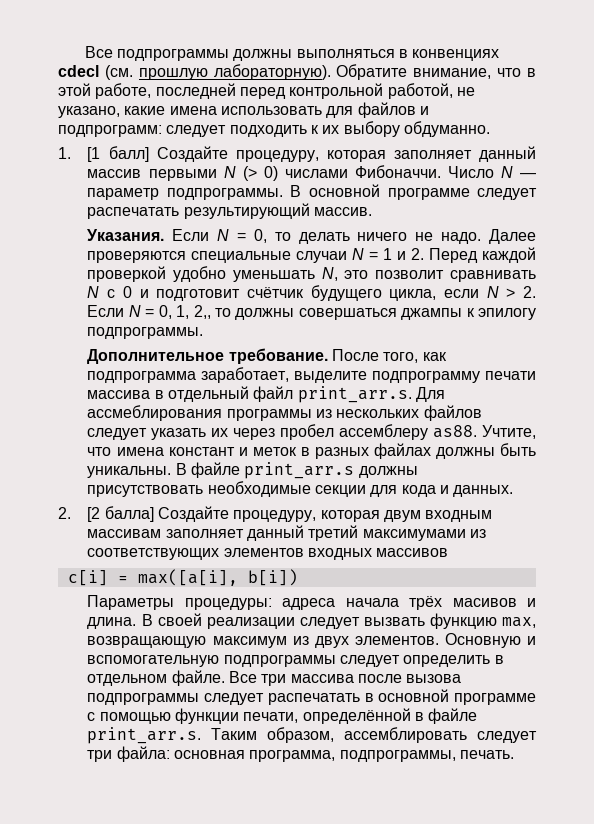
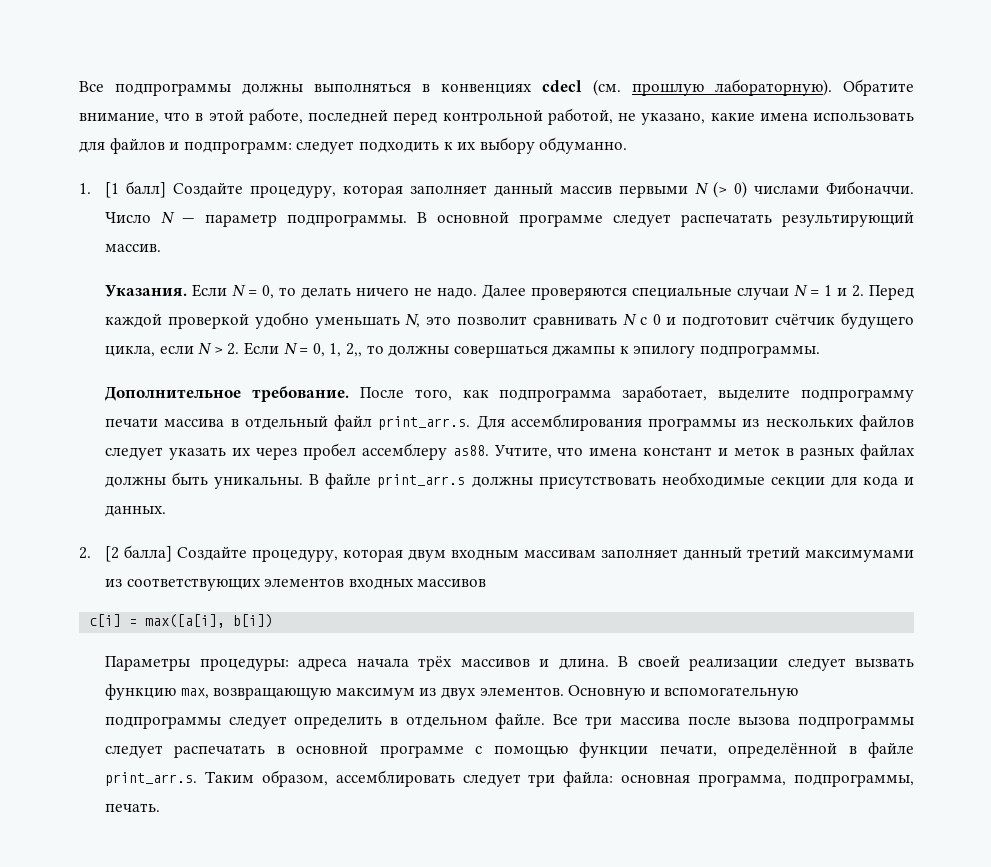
[87,405,223,421] ассмеблирования -> [510,414,642,431] ассемблирования
[452,598,517,607] масивов -> [460,659,530,667] массивов

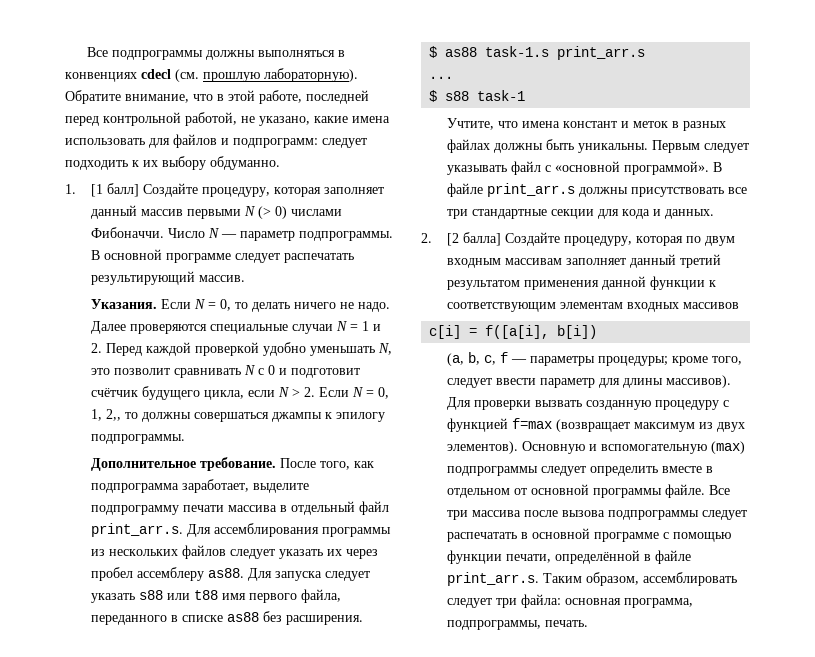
(489, 450) none -> [247,568,370,581] [90,589,341,603] [90,611,363,625] [429,46,646,60] [429,76,454,79] [429,90,526,102] Для запуска следует указать s88 или t88 имя первого файла, переданного в списке as88 без расширения. // $ as88 task-1.s print_arr.s // ... // $ s88 task-1 //
(304, 482) none -> [651,140,749,153] [446,161,709,175] Первым следует указывать файл с «основной программой».
[661,472,765,488] необходимые -> [727,187,747,194] [446,209,547,219] все три стандартные
(404, 555) none -> [685,236,701,243] по
[805,550,915,562] [105,578,345,591] максимумами из соответствующих элементов -> [446,276,716,290] [446,302,623,312] результатом применения данной функции к соответствующим элементам
[145,614,226,628] max([a[i], -> [485,325,550,339] f([a[i],
[105,655,915,671] [105,684,332,700] Параметры процедуры: адреса начала трёх массивов и длина. В своей реализации следует вызвать функцию max, возвращающую -> [446,352,742,366] [446,375,731,388] [446,397,729,410] [446,418,630,432] (a, b, c, f — параметры процедуры; кроме того, следует ввести параметр для длины массивов). Для проверки вызвать созданную процедуру с функцией f=max (возвращает
[479,687,564,696] элементов. -> [446,441,518,454] элементов).
(799, 693) none -> [710,441,745,454] (max)
(383, 722) none -> [661,466,702,473] вместе
(488, 722) none -> [513,484,662,498] от основной программы

